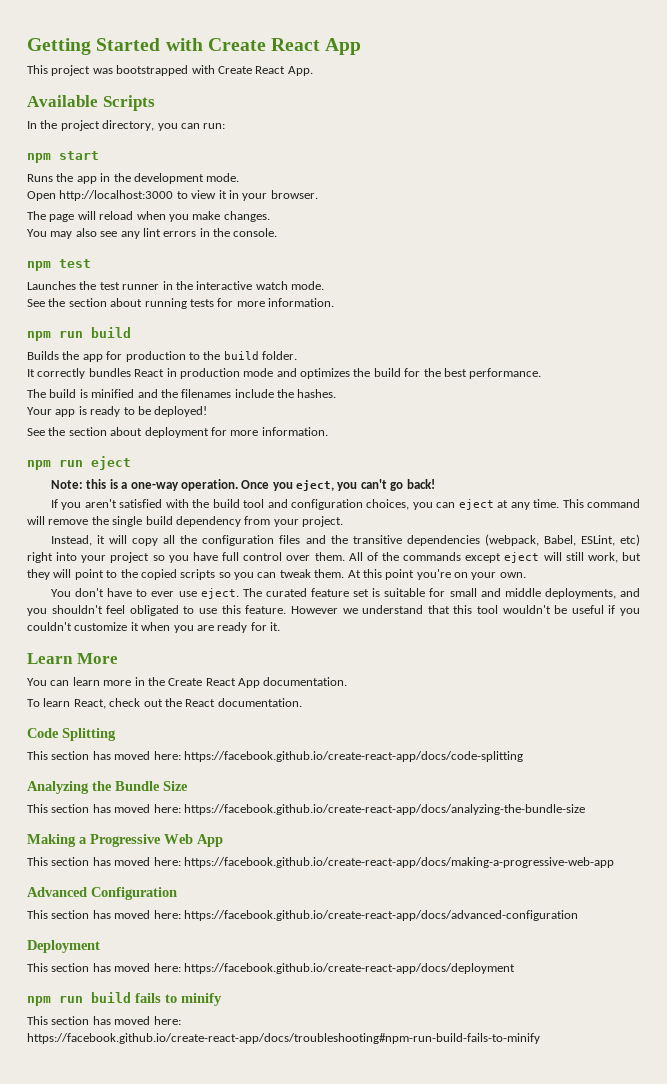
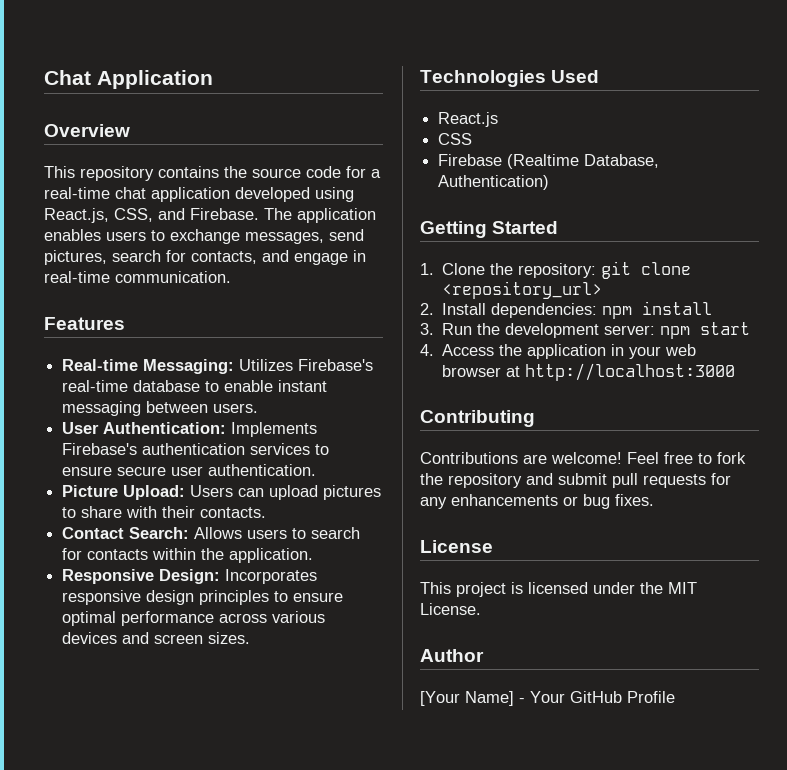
[27,38,362,55] [27,65,313,76] [27,95,155,111] [27,120,226,131] [27,151,99,163] [27,173,240,184] [27,190,318,201] [27,211,270,222] [27,228,278,239] [27,259,91,271] [27,281,324,290] [27,298,334,309] [27,327,131,341] [27,351,297,362] [27,368,542,379] [27,389,337,398] [27,406,208,417] [27,427,328,438] [27,456,131,470] [51,479,435,491] [51,499,641,510] [27,516,343,527] [51,534,640,546] [27,552,641,563] [27,569,526,580] [51,588,640,599] [27,605,640,616] [27,622,280,633] [27,653,118,664] [27,677,348,688] [27,698,302,709] [27,728,116,741] [27,751,523,762] [27,781,188,794] [27,804,585,815] [27,834,223,847] [27,857,614,868] [27,887,177,900] [27,910,578,921] [27,940,100,953] [27,963,515,974] [27,992,222,1006] [27,1016,181,1025] [27,1033,540,1044] Getting Started with Create React App // This project was bootstrapped with Create React App. // Available Scripts // In the project directory, you can run: // npm start // Runs the app in the development mode. // Open http://localhost:3000 to view it in your browser. // The page will reload when you make changes. // You may also see any lint errors in the console. // npm test // Launches the test runner in the interactive watch mode. // See the section about running tests for more information. // npm run build // Builds the app for production to the build folder. // It correctly bundles React in production mode and optimizes the build for the best performance. // The build is minified and the filenames include the hashes. // Your app is ready to be deployed! // See the section about deployment for more information. // npm run eject // Note: this is a one-way operation. Once you eject, you can't go back! // If you aren't satisfied with the build tool and configuration choices, you can eject at any time. This command will remove the single build dependency from your project. // Instead, it will copy all the configuration files and the transitive dependencies (webpack, Babel, ESLint, etc) right into your project so you have full control over them. All of the commands except eject will still work, but they will point to the copied scripts so you can tweak them. At this point you're on your own. // You don't have to ever use eject. The curated feature set is suitable for small and middle deployments, and you shouldn't feel obligated to use this feature. However we understand that this tool wouldn't be useful if you couldn't customize it when you are ready for it. // Learn More // You can learn more in the Create React App documentation. // To learn React, check out the React documentation. // Code Splitting // This section has moved here: https://facebook.github.io/create-react-app/docs/code-splitting // Analyzing the Bundle Size // This section has moved here: https://facebook.github.io/create-react-app/docs/analyzing-the-bundle-size // Making a Progressive Web App // This section has moved here: https://facebook.github.io/create-react-app/docs/making-a-progressive-web-app // Advanced Configuration // This section has moved here: https://facebook.github.io/create-react-app/docs/advanced-configuration // Deployment // This section has moved here: https://facebook.github.io/create-react-app/docs/deployment // npm run build fails to minify // This section has moved here: https://facebook.github.io/create-react-app/docs/troubleshooting#npm-run-build-fails-to-minify -> [44,70,213,89] [44,124,130,137] [44,166,381,181] [44,187,354,202] [44,208,376,223] [44,229,364,244] [44,250,366,265] [44,271,231,283] [44,317,125,330] [62,359,374,374] [62,380,328,392] [62,401,259,416] [62,422,318,437] [62,443,330,455] [62,464,317,476] [62,485,382,500] [62,506,267,518] [62,527,361,539] [62,548,314,563] [62,569,318,584] [62,590,344,605] [62,611,326,626] [62,632,251,644] [420,70,600,87] [438,112,499,127] [438,133,473,145] [438,154,660,169] [438,175,550,190] [420,221,559,238] [420,261,692,279] [442,281,603,299] [420,301,713,319] [420,322,751,339] [420,344,697,359] [442,363,736,381] [420,410,535,427] [420,452,746,464] [420,473,731,488] [420,494,654,509] [420,540,493,553] [420,582,697,597] [420,603,481,615] [420,649,484,662] [420,691,675,706] Chat Application // Overview // This repository contains the source code for a real-time chat application developed using React.js, CSS, and Firebase. The application enables users to exchange messages, send pictures, search for contacts, and engage in real-time communication. // Features // Real-time Messaging: Utilizes Firebase's real-time database to enable instant messaging between users. // User Authentication: Implements Firebase's authentication services to ensure secure user authentication. // Picture Upload: Users can upload pictures to share with their contacts. // Contact Search: Allows users to search for contacts within the application. // Responsive Design: Incorporates responsive design principles to ensure optimal performance across various devices and screen sizes. // Technologies Used // React.js // CSS // Firebase (Realtime Database, Authentication) // Getting Started // 1. Clone the repository: git clone <repository_url> // 2. Install dependencies: npm install // 3. Run the development server: npm start // 4. Access the application in your web browser at http://localhost:3000 // Contributing // Contributions are welcome! Feel free to fork the repository and submit pull requests for any enhancements or bug fixes. // License // This project is licensed under the MIT License. // Author // [Your Name] - Your GitHub Profile

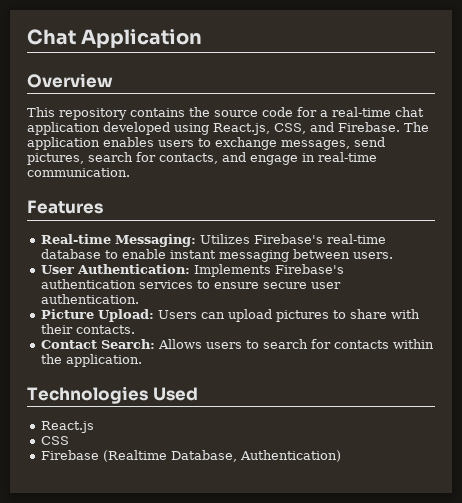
[62,569,318,584] [62,590,344,605] [62,611,326,626] [62,632,251,644] // Responsive Design: Incorporates responsive design principles to ensure optimal performance across various devices and screen sizes. -> (142, 360) none
[420,221,559,238] [420,261,692,279] [442,281,603,299] [420,301,713,319] [420,322,751,339] [420,344,697,359] [442,363,736,381] [420,410,535,427] [420,452,746,464] [420,473,731,488] [420,494,654,509] [420,540,493,553] [420,582,697,597] [420,603,481,615] [420,649,484,662] [420,691,675,706] // Getting Started // 1. Clone the repository: git clone <repository_url> // 2. Install dependencies: npm install // 3. Run the development server: npm start // 4. Access the application in your web browser at http://localhost:3000 // Contributing // Contributions are welcome! Feel free to fork the repository and submit pull requests for any enhancements or bug fixes. // License // This project is licensed under the MIT License. // Author // [Your Name] - Your GitHub Profile -> (341, 456) none

